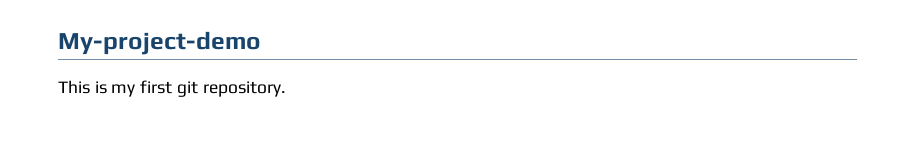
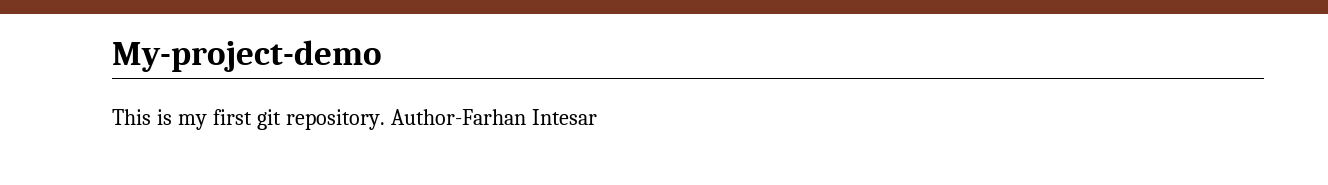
(285, 89) none -> [390,109,597,125] Author-Farhan Intesar

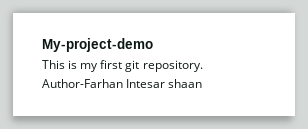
(385, 119) none -> (203, 66) //
(597, 117) none -> [168,79,203,88] shaan

